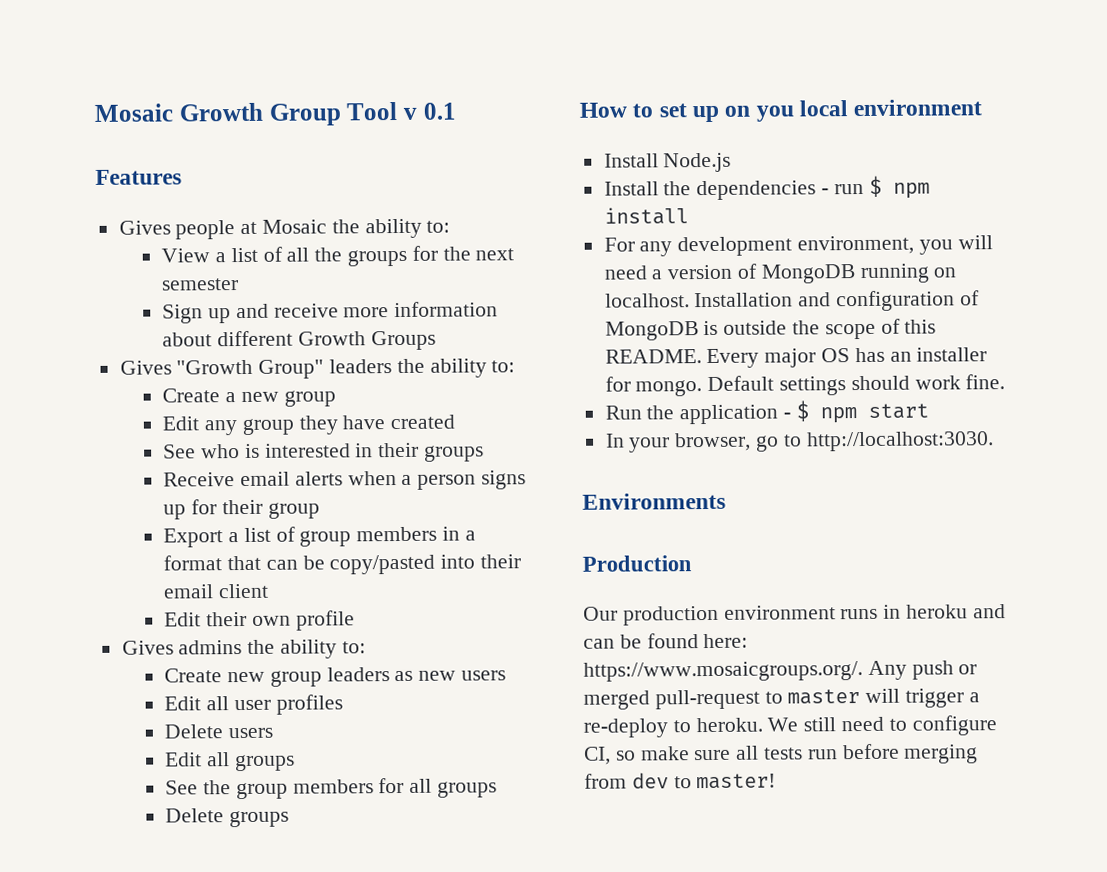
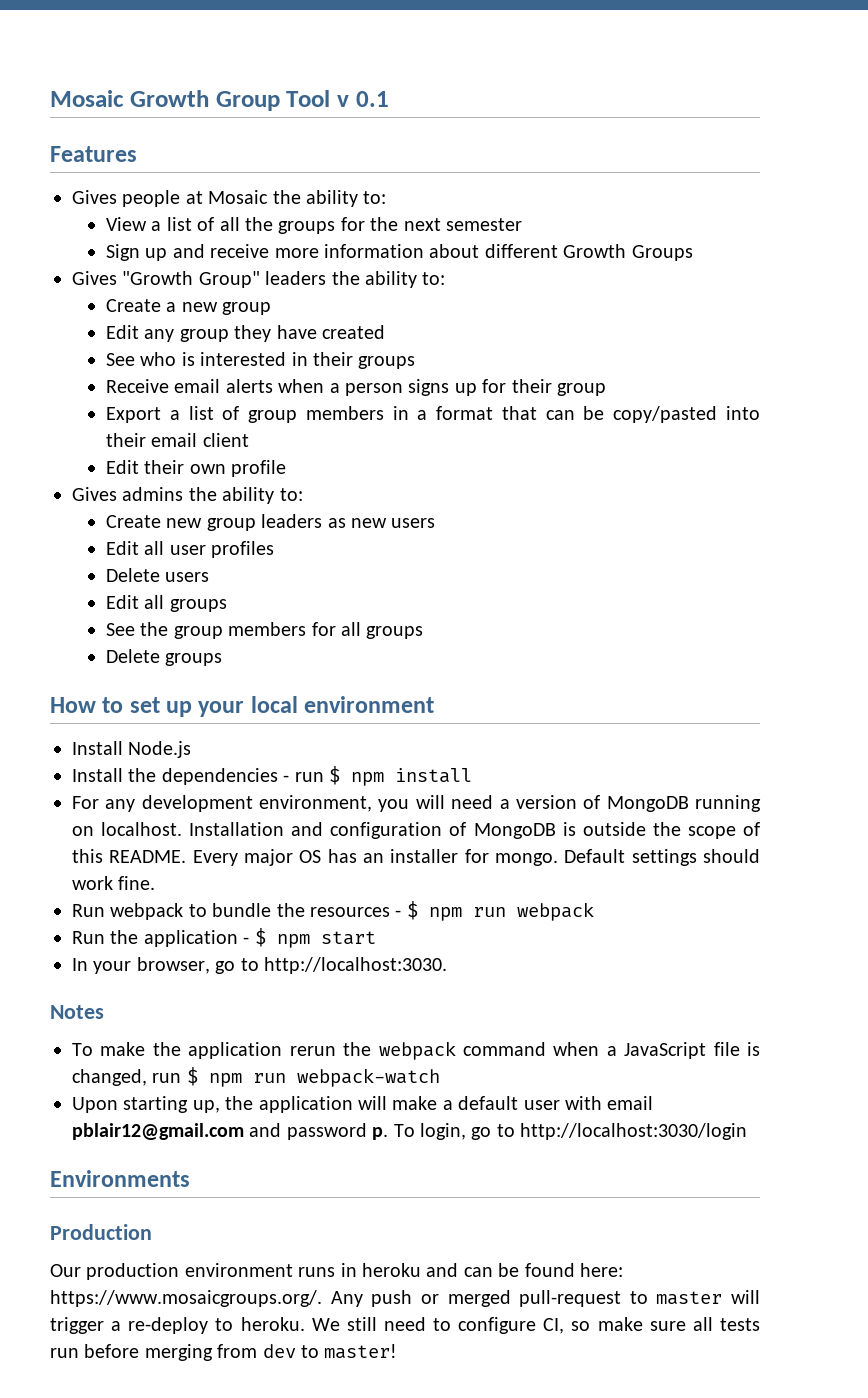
[724,105,794,122] on you -> [198,701,245,717] your
(1006, 382) none -> [72,901,594,921] // Run webpack to bundle the resources - $ npm run webpack
(994, 441) none -> [50,1005,104,1019] [72,1041,760,1060] [72,1067,440,1087] [72,1096,654,1113] [72,1123,748,1140] // Notes // To make the application rerun the webpack command when a JavaScript file is changed, run $ npm run webpack-watch // Upon starting up, the application will make a default user with email pblair12@gmail.com and password p. To login, go to http://localhost:3030/login

